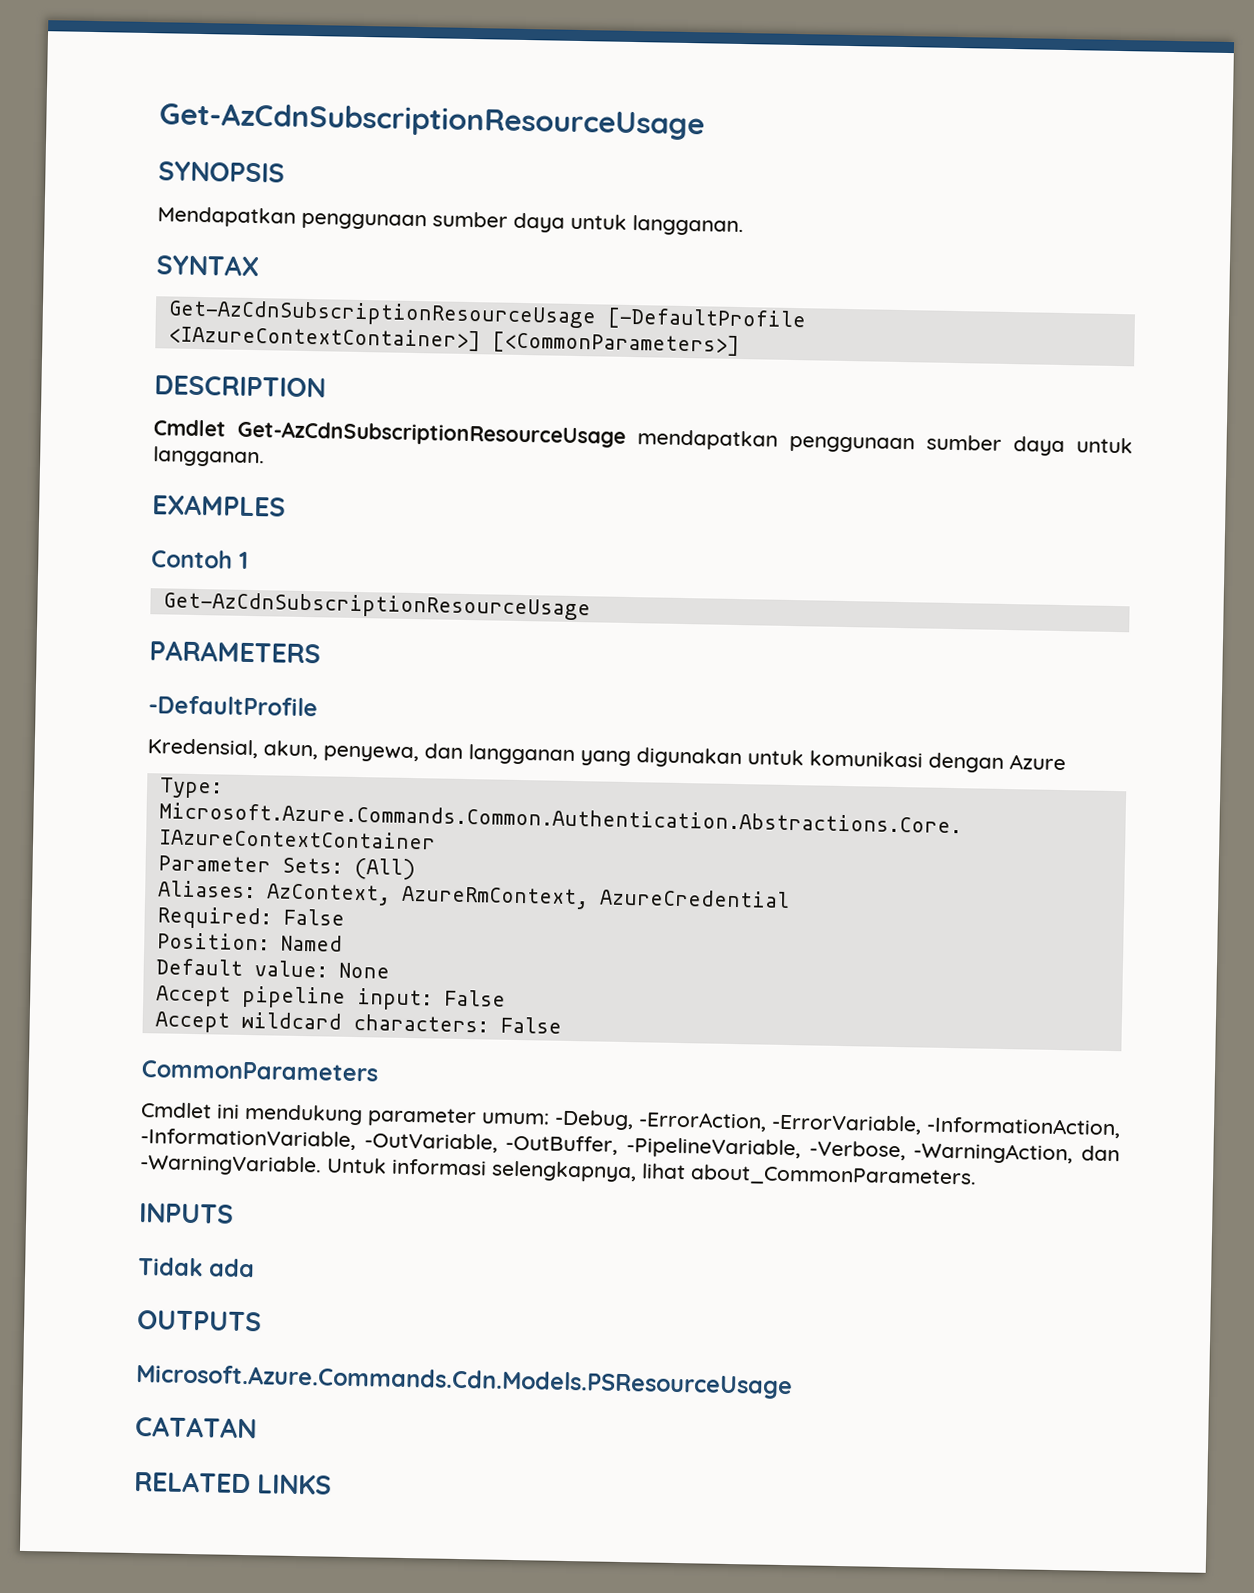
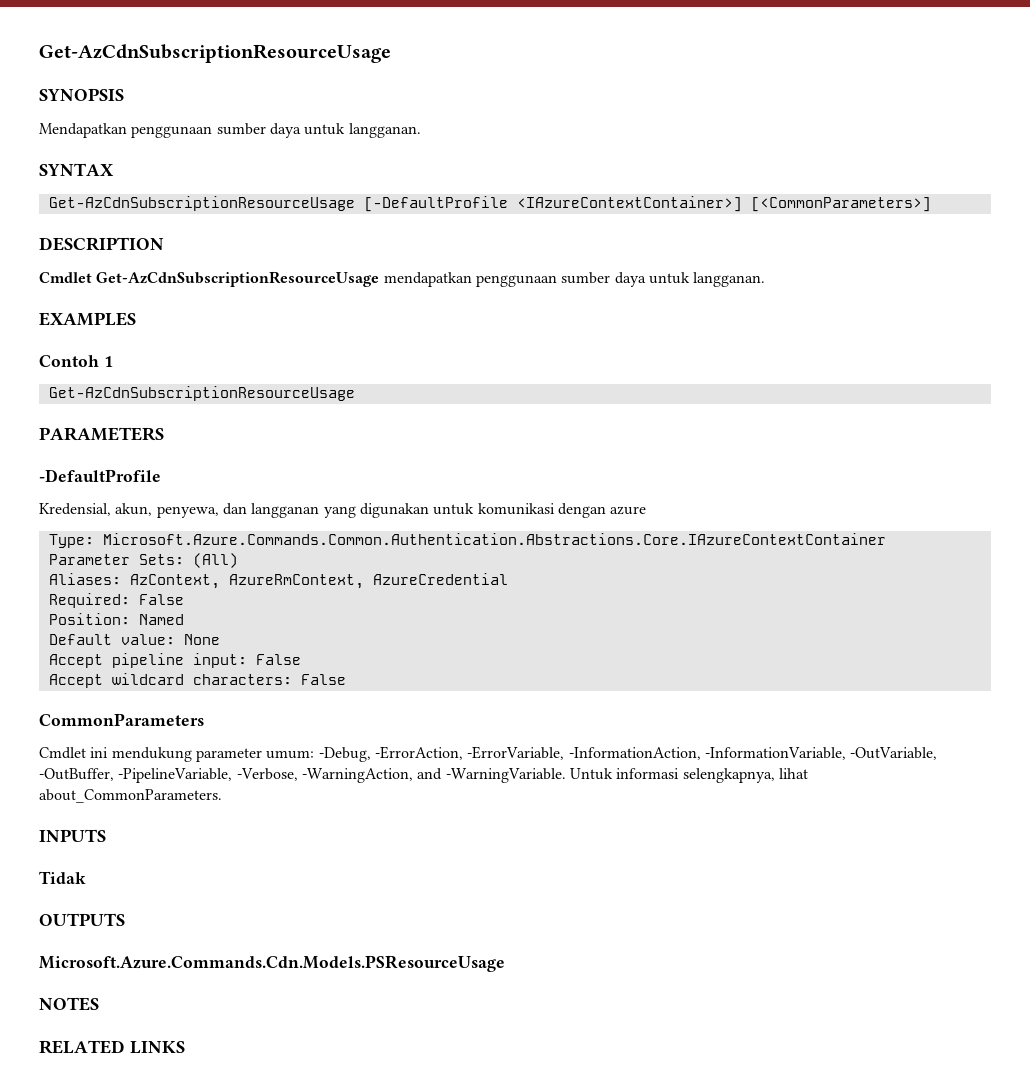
[1009,754,1066,771] Azure -> [610,506,647,515] azure
[1081,1145,1120,1162] dan -> [417,768,443,780] and
[209,1258,255,1278] ada -> (86, 877) none
[135,1416,257,1439] CATATAN -> [39,997,99,1011] NOTES

